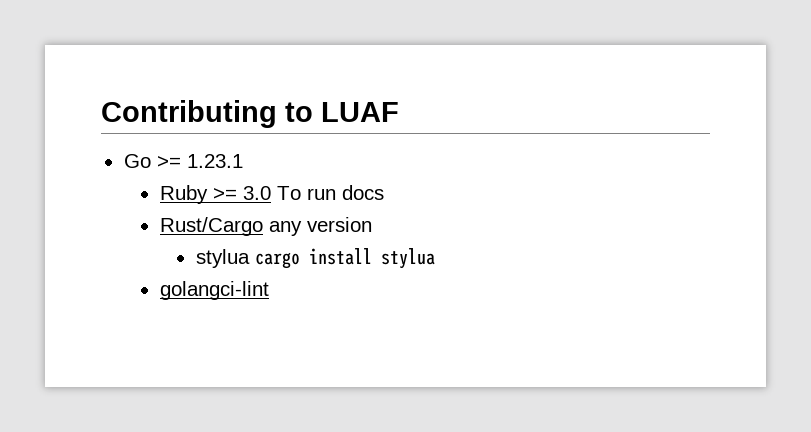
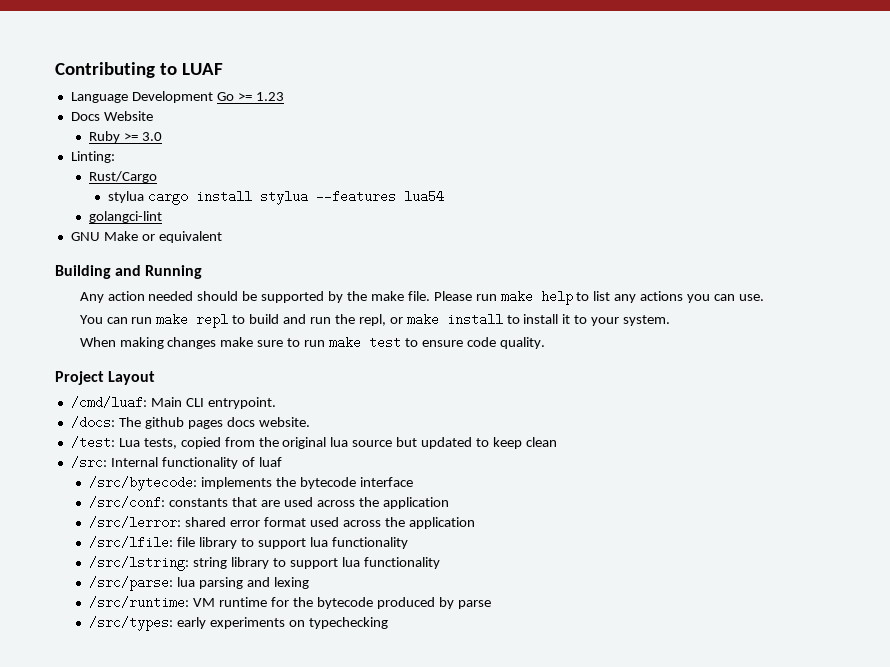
[123,154,243,168] Go >= 1.23.1 -> [70,91,284,103] [70,111,153,121] Language Development Go >= 1.23 // Docs Website
[276,185,384,200] To run docs -> [70,151,115,163] // Linting:
[268,217,372,236] any version -> (158, 177) none
(435, 258) none -> [315,190,444,203] --features lua54
(269, 290) none -> [70,231,222,243] [55,265,203,279] [79,290,764,305] [79,313,671,328] [79,336,545,349] [55,371,156,385] [70,396,276,409] [70,416,310,429] [70,436,557,449] [70,456,282,469] [89,476,413,491] [89,496,449,509] [89,516,475,529] [89,536,408,549] [89,556,440,571] [89,576,309,591] [89,596,491,609] [89,616,388,631] // GNU Make or equivalent // Building and Running // Any action needed should be supported by the make file. Please run make help to list any actions you can use. // You can run make repl to build and run the repl, or make install to install it to your system. // When making changes make sure to run make test to ensure code quality. // Project Layout // /cmd/luaf: Main CLI entrypoint. // /docs: The github pages docs website. // /test: Lua tests, copied from the original lua source but updated to keep clean // /src: Internal functionality of luaf // /src/bytecode: implements the bytecode interface // /src/conf: constants that are used across the application // /src/lerror: shared error format used across the application // /src/lfile: file library to support lua functionality // /src/lstring: string library to support lua functionality // /src/parse: lua parsing and lexing // /src/runtime: VM runtime for the bytecode produced by parse // /src/types: early experiments on typechecking

